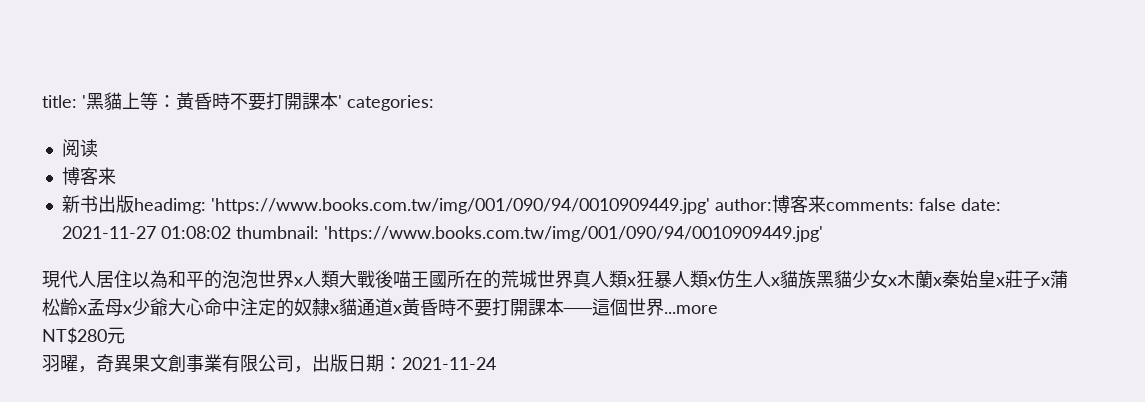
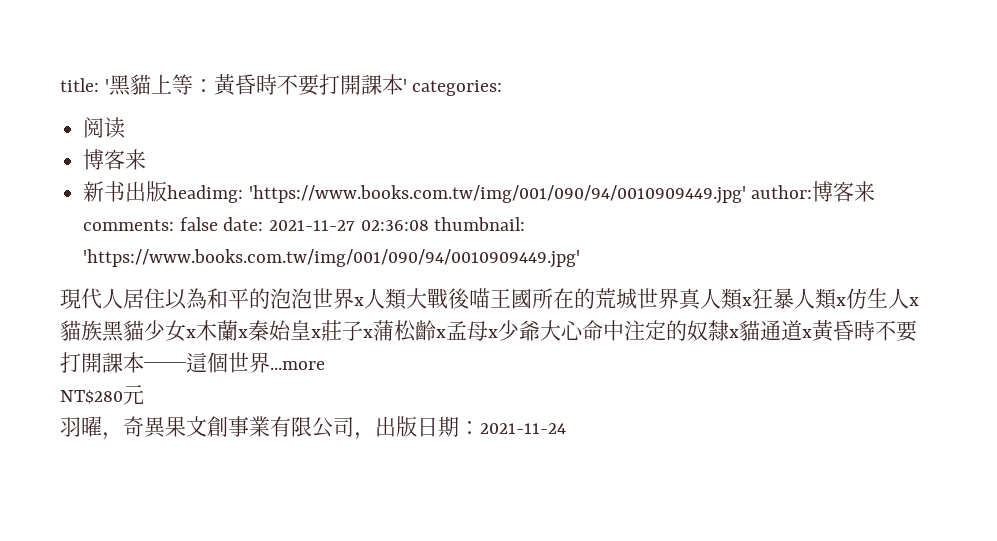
[160,226,231,239] 01:08:02 -> [360,220,429,231] 02:36:08

